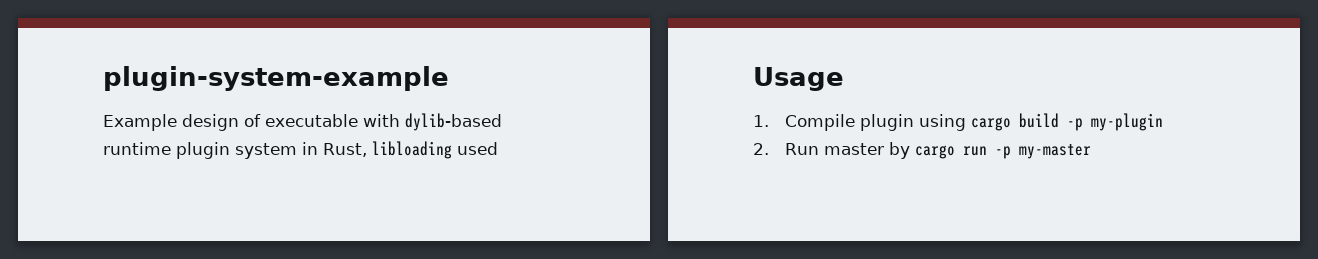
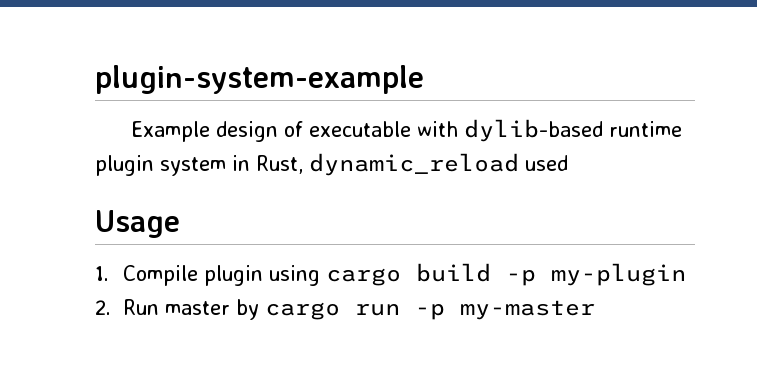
[372,141,452,159] libloading -> [309,153,519,176] dynamic_reload

